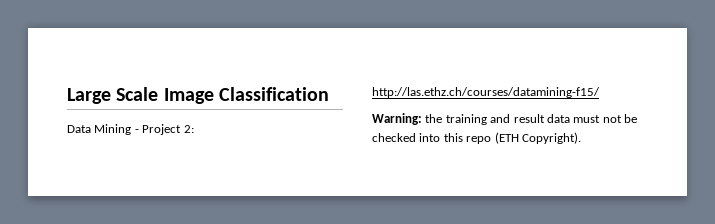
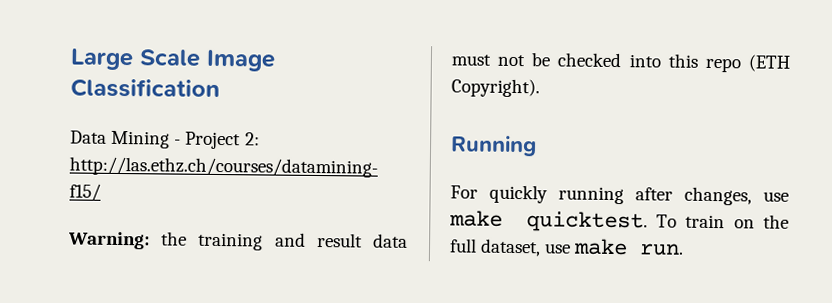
(581, 138) none -> [450,135,537,157] [450,184,789,206] [449,210,789,233] [449,238,685,257] // Running // For quickly running after changes, use make quicktest. To train on the full dataset, use make run.

